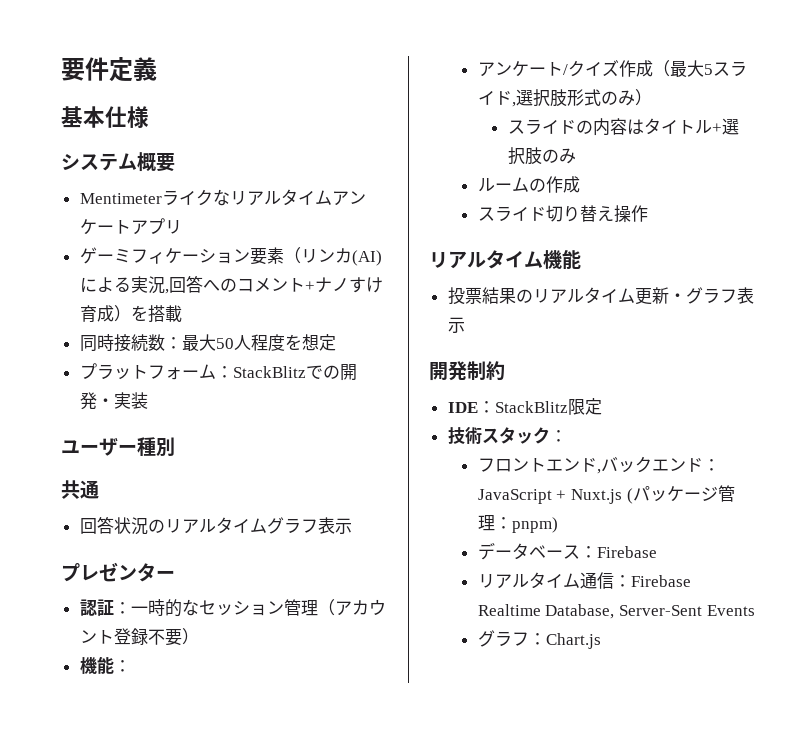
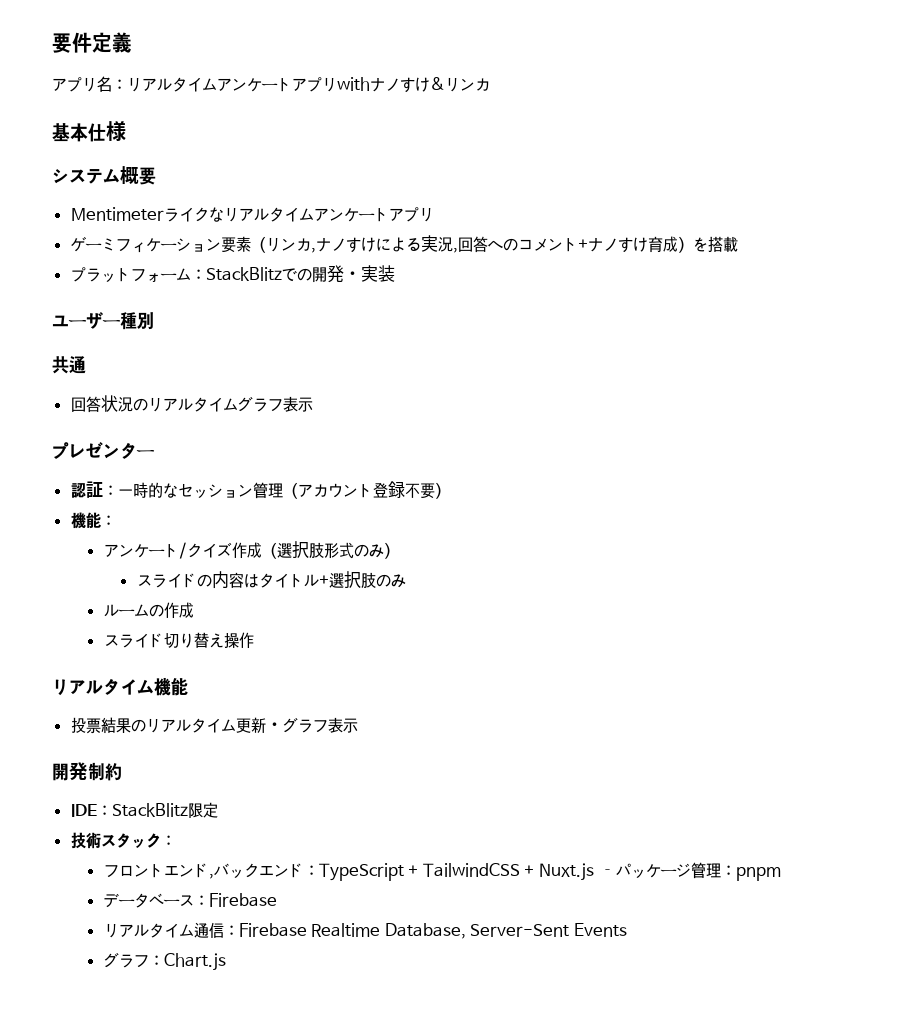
(157, 69) none -> [52,76,490,93] // アプリ名：リアルタイムアンケートアプリwithナノすけ&リンカ
[351,250,382,266] (AI) -> [310,237,376,253] ,ナノすけ
[79,334,336,352] // 同時接続数：最大50人程度を想定 -> (738, 244) none
[669,60,747,77] [477,91,516,107] 最大5スライド, -> (277, 550) none
[477,489,552,504] JavaScript -> [318,863,520,881] TypeScript + TailwindCSS
[626,488,633,504] ( -> [598,869,616,876] ‐
[511,517,558,533] pnpm) -> [735,867,781,881] pnpm

